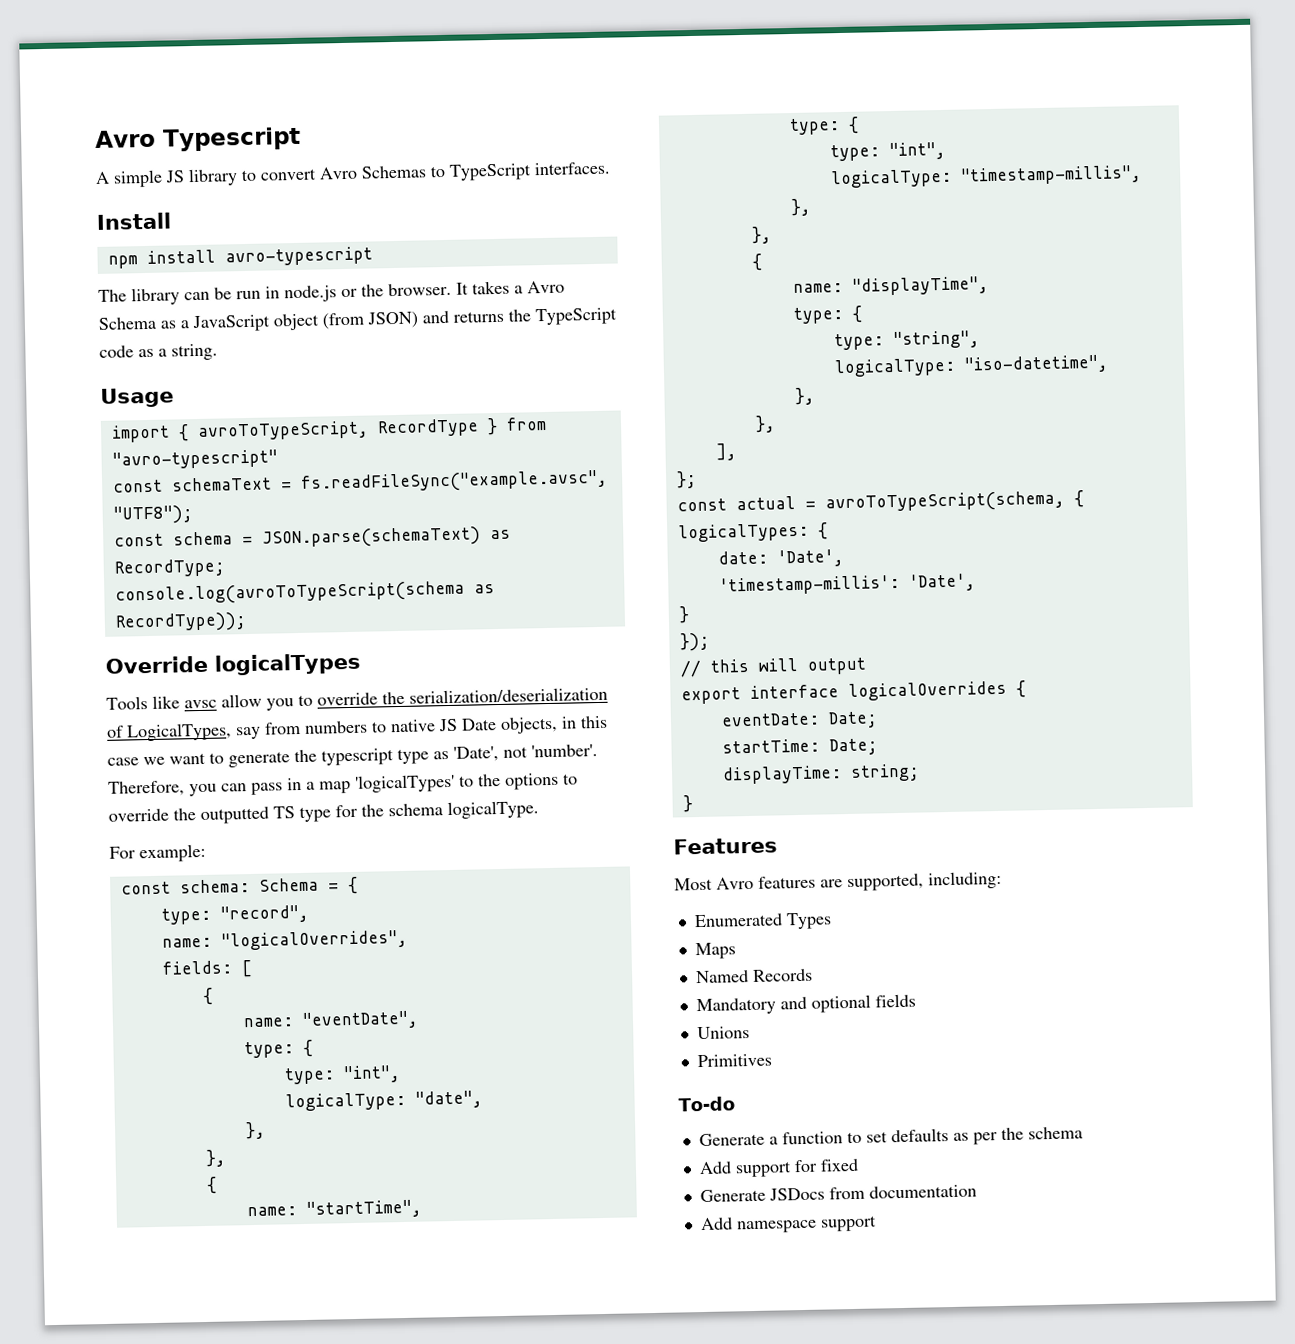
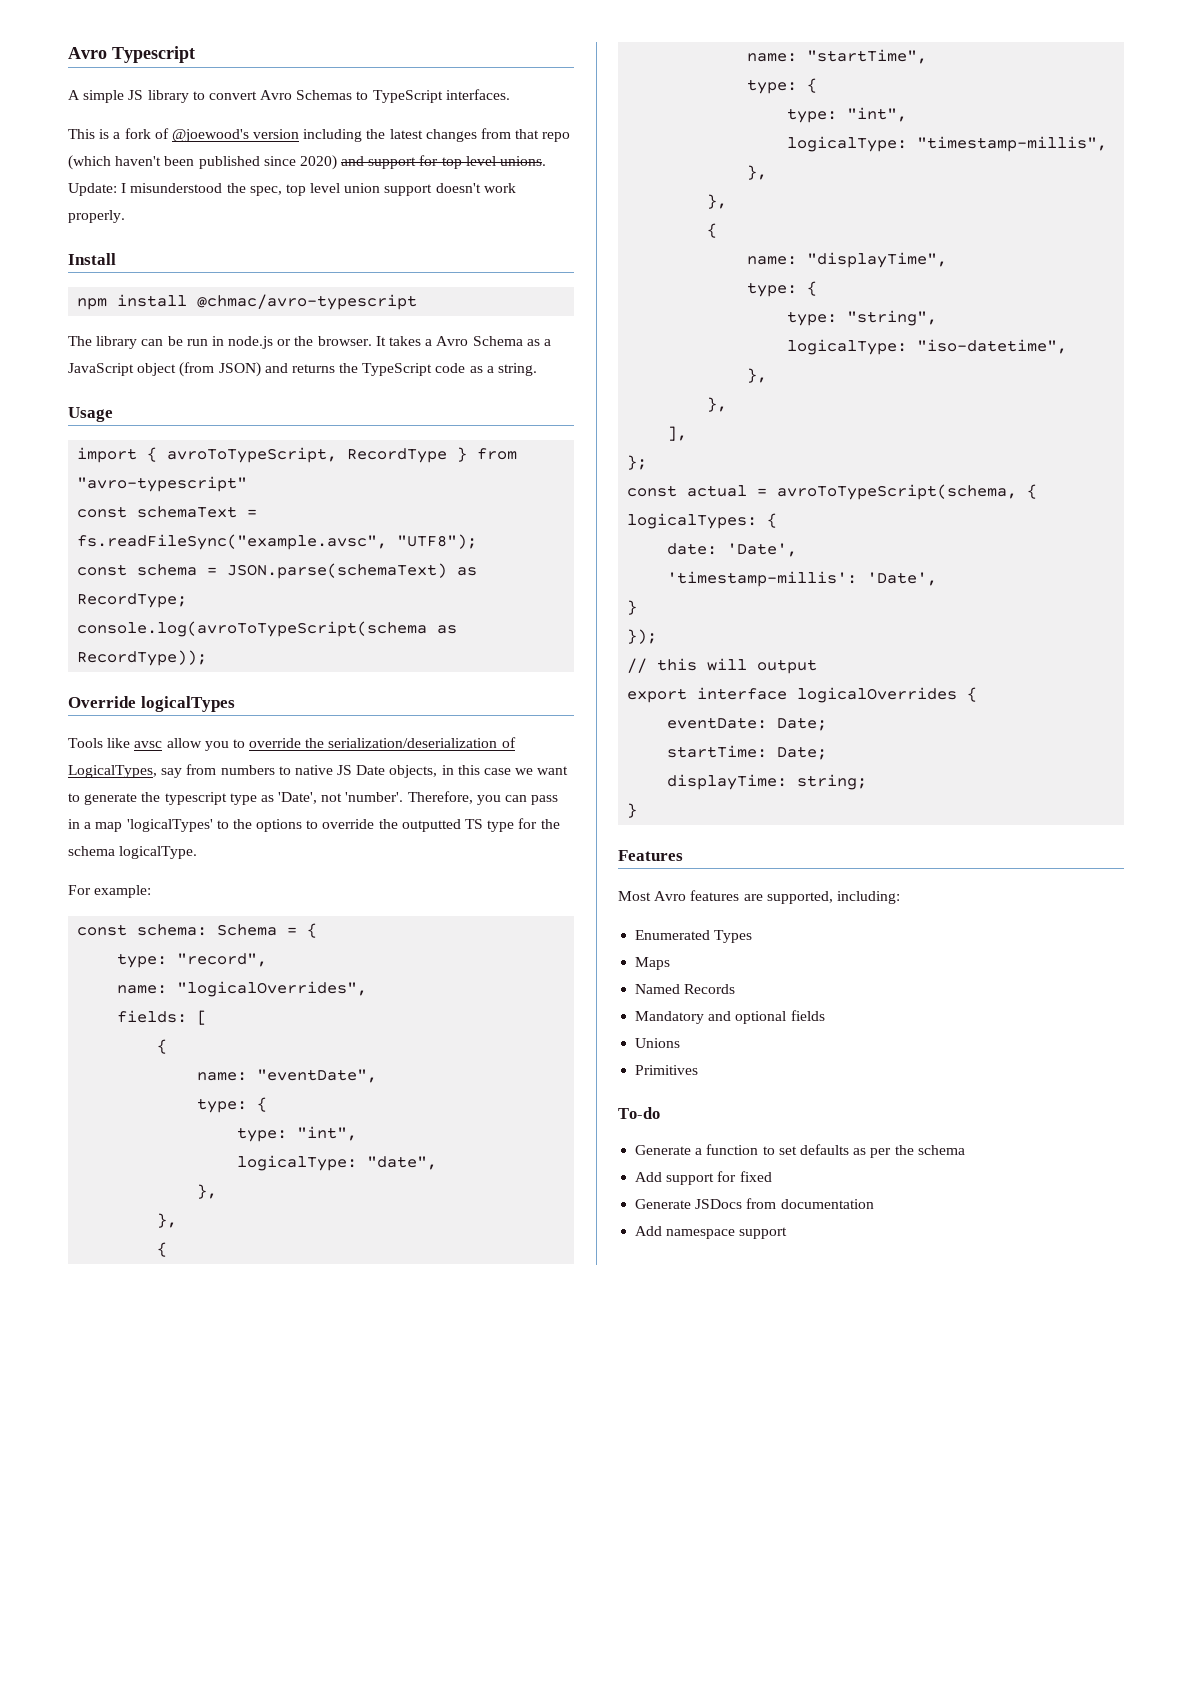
(610, 168) none -> [68,128,571,142] [68,155,547,170] [68,183,516,196] [68,210,125,223] // This is a fork of @joewood's version including the latest changes from that repo (which haven't been published since 2020) and support for top level unions. Update: I misunderstood the spec, top level union support doesn't work properly.
[224,246,373,267] avro-typescript -> [197,294,418,310] @chmac/avro-typescript

